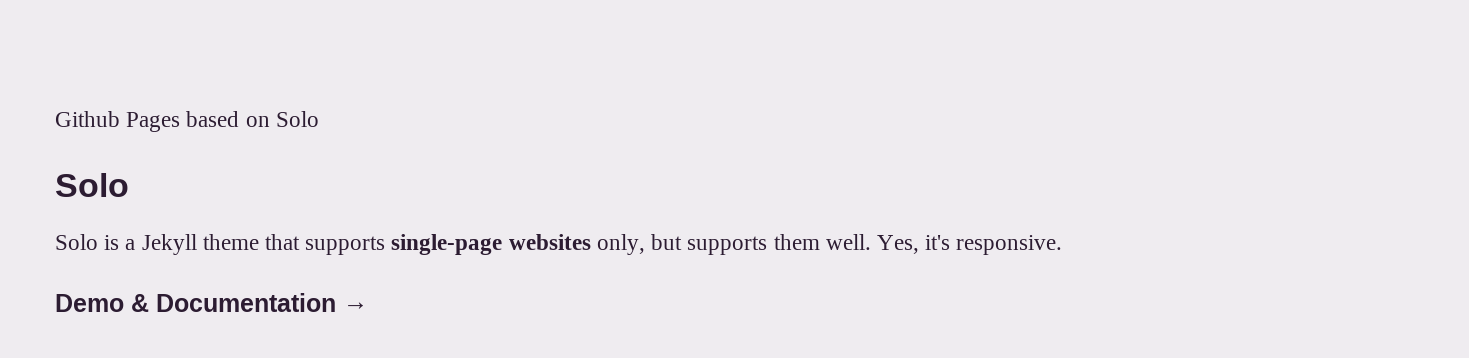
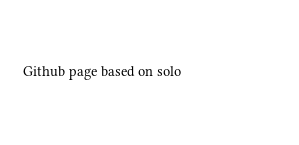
[126,112,181,132] Pages -> [69,68,97,80] page
[275,111,319,127] [55,173,129,197] [55,234,1063,255] [55,293,368,312] Solo // Solo // Solo is a Jekyll theme that supports single-page websites only, but supports them well. Yes, it's responsive. // Demo & Documentation → -> [157,66,181,76] solo

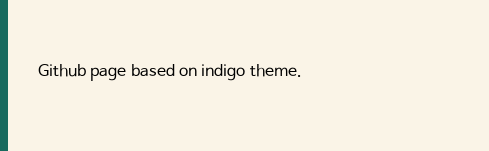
[157,66,181,76] solo -> [201,64,302,81] indigo theme.

